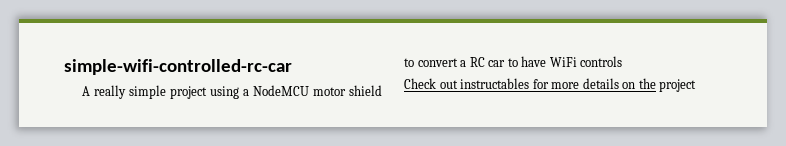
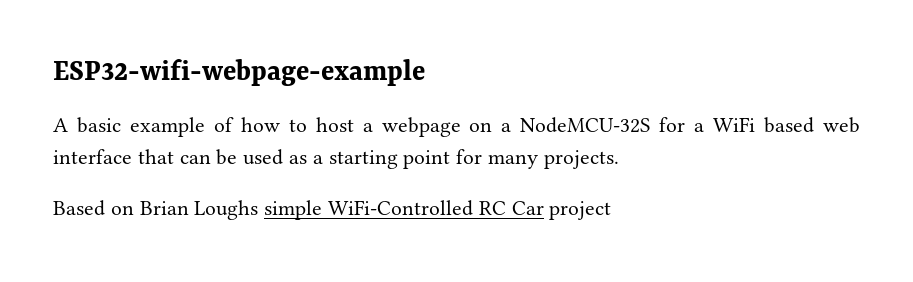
[64,59,292,75] simple-wifi-controlled-rc-car -> [53,59,425,86] ESP32-wifi-webpage-example
[94,85,382,99] [404,56,623,67] [404,78,656,89] really simple project using a NodeMCU motor shield to convert a RC car to have WiFi controls // Check out instructables for more details on the -> [76,117,860,137] [53,149,619,169] [53,200,544,220] basic example of how to host a webpage on a NodeMCU-32S for a WiFi based web interface that can be used as a starting point for many projects. // Based on Brian Loughs simple WiFi-Controlled RC Car

